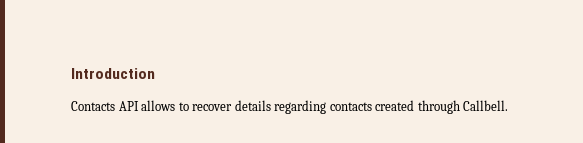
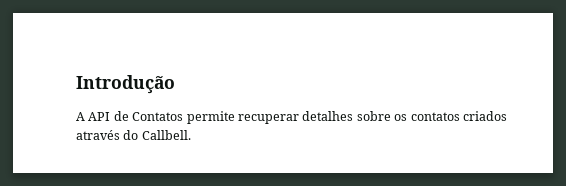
[71,68,155,79] [71,100,460,114] Introduction // Contacts API allows to recover details regarding contacts created through -> [76,75,175,94] [76,111,507,124] [76,130,139,140] Introdução // A API de Contatos permite recuperar detalhes sobre os contatos criados através do

